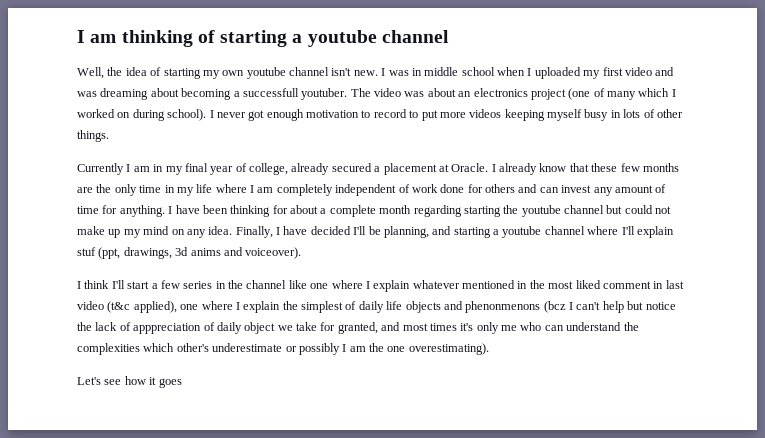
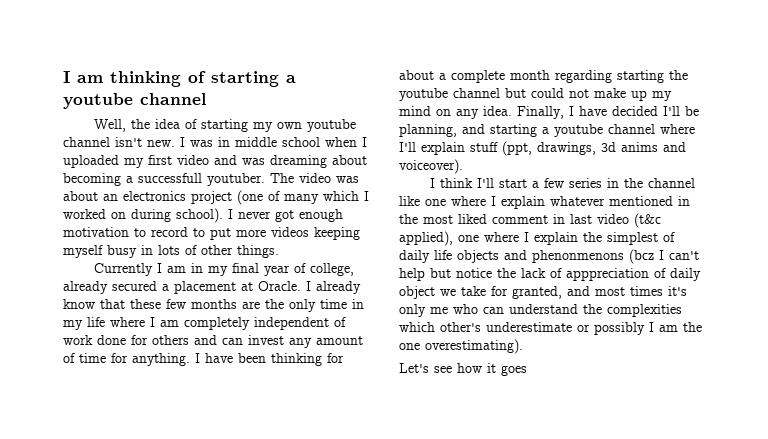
[77,247,96,256] stuf -> [470,142,498,152] stuff

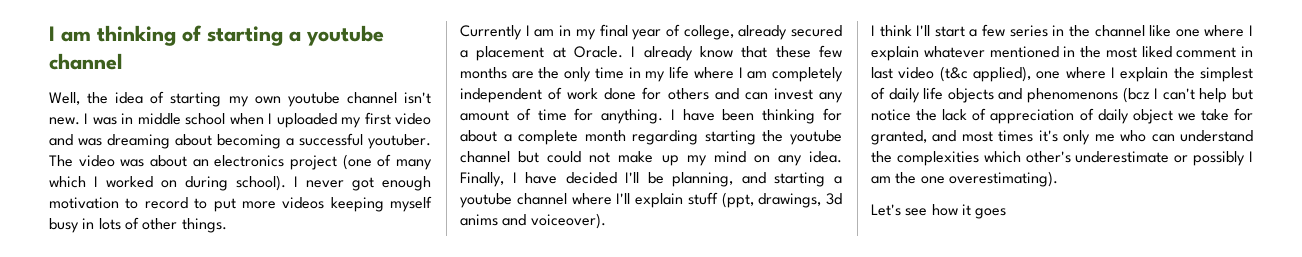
[138,173,202,183] successfull -> [299,133,363,146] successful
[532,250,624,263] phenonmenons -> [1027,88,1118,103] phenomenons
[566,268,649,281] apppreciation -> [990,109,1075,124] appreciation

